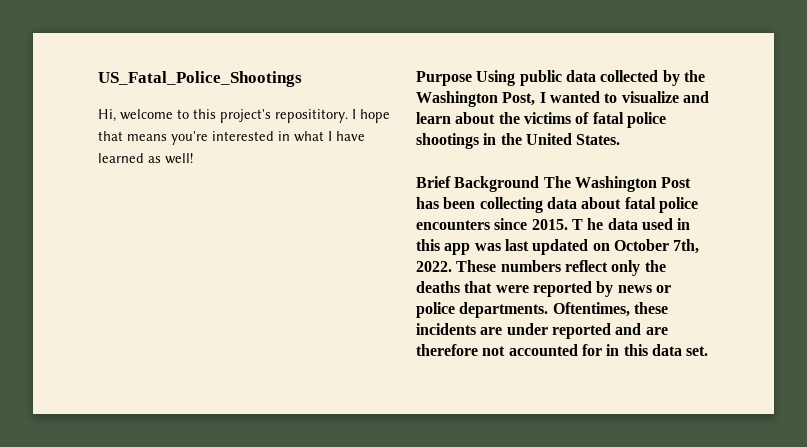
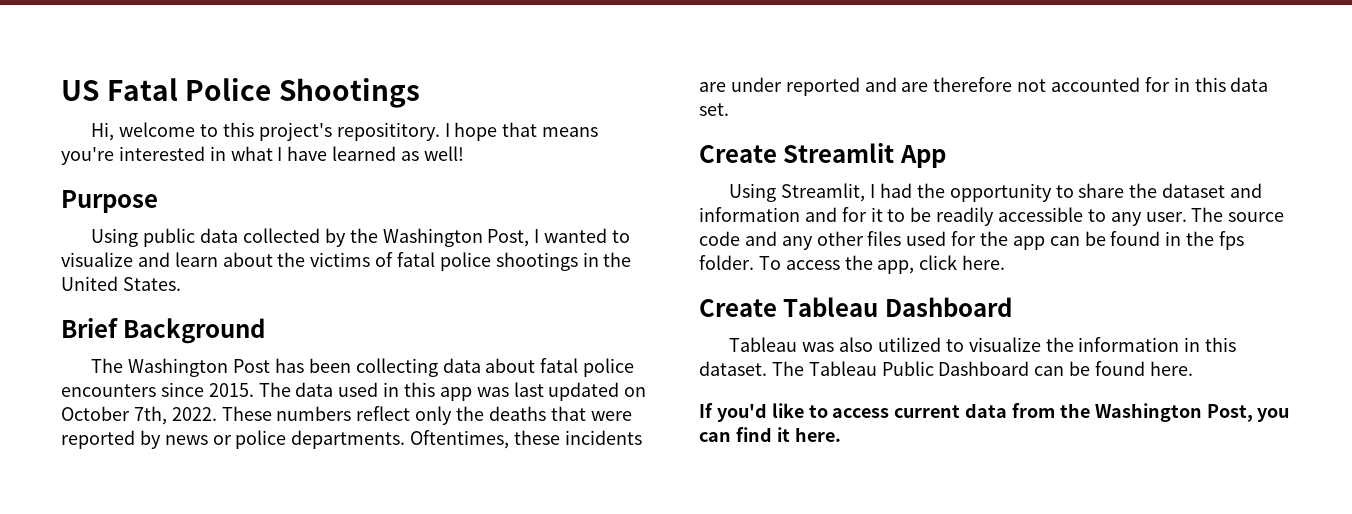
[98,71,302,87] US_Fatal_Police_Shootings -> [61,78,420,108] US Fatal Police Shootings
(472, 78) none -> (158, 201) //
(540, 184) none -> (266, 331) //
[571,218,604,230] T he -> [258,382,291,397] The
(709, 351) none -> [699,143,946,168] [729,183,1262,202] [699,207,1285,226] [699,231,1245,250] [699,255,1006,274] [699,297,1012,317] [729,337,1237,352] [699,361,1193,376] [699,403,1290,422] [699,427,841,442] // Create Streamlit App // Using Streamlit, I had the opportunity to share the dataset and information and for it to be readily accessible to any user. The source code and any other files used for the app can be found in the fps folder. To access the app, click here. // Create Tableau Dashboard // Tableau was also utilized to visualize the information in this dataset. The Tableau Public Dashboard can be found here. // If you'd like to access current data from the Washington Post, you can find it here.

